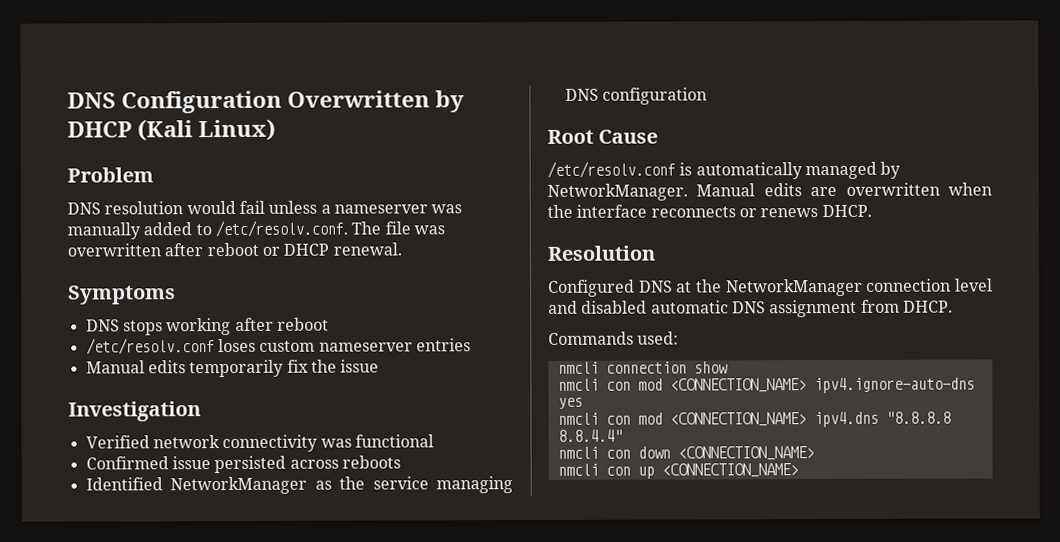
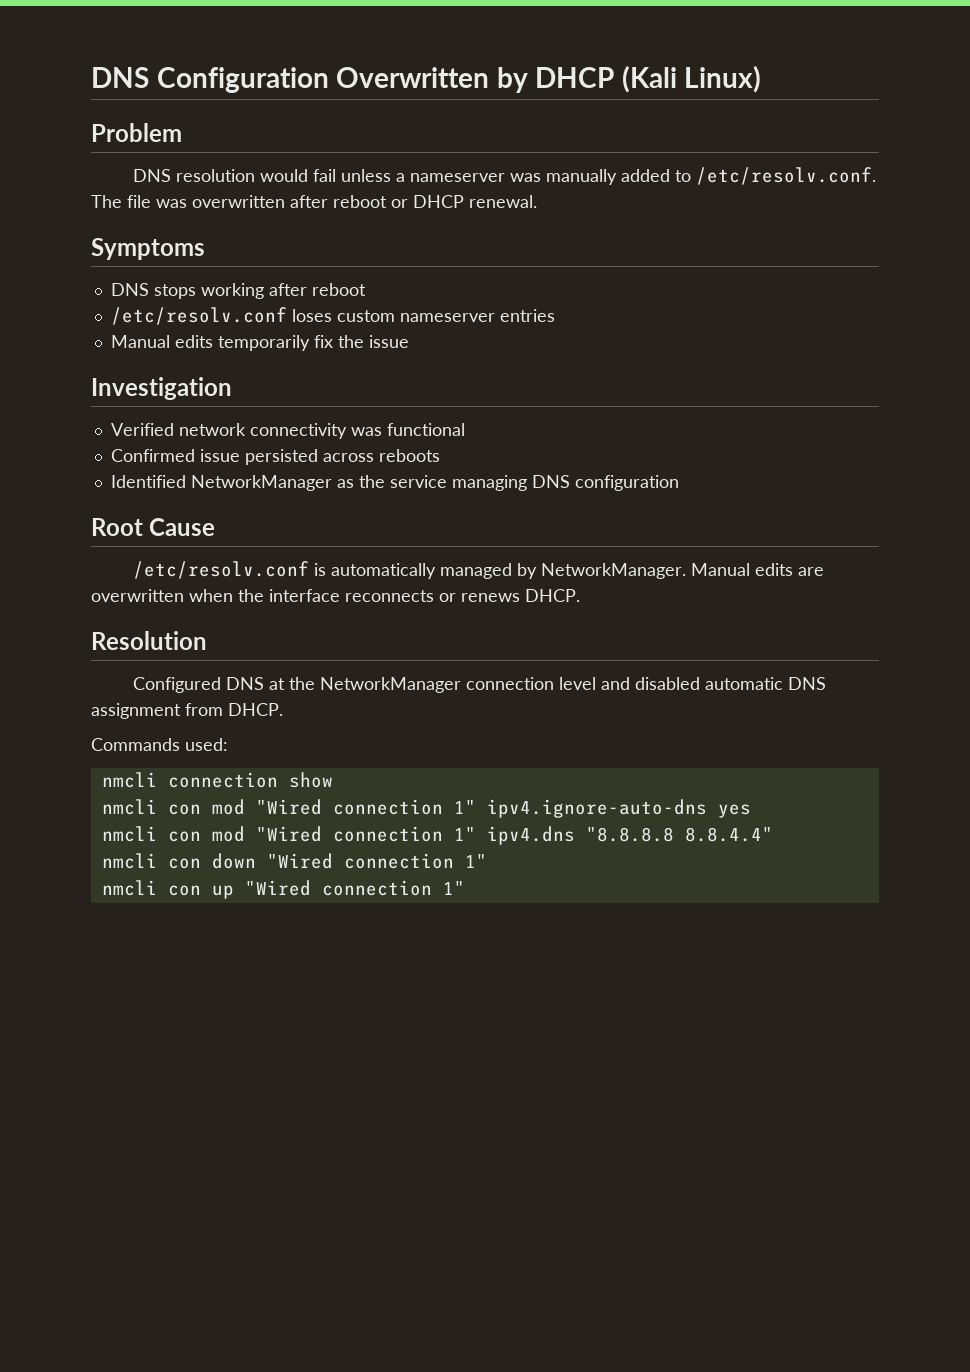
[669,378,807,393] <CONNECTION_NAME> -> [255,799,476,815] "Wired connection 1"
[669,412,807,427] <CONNECTION_NAME> -> [255,826,476,842] "Wired connection 1"
[677,446,815,461] <CONNECTION_NAME> -> [266,853,487,869] "Wired connection 1"
[661,463,799,478] <CONNECTION_NAME> -> [244,880,465,896] "Wired connection 1"

